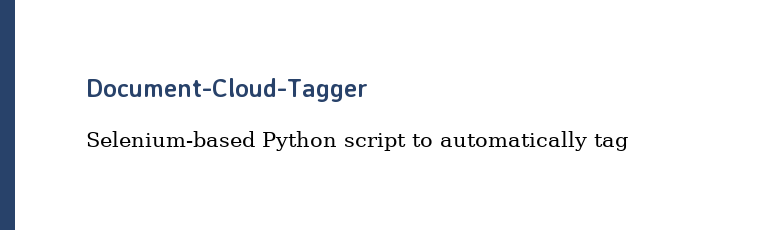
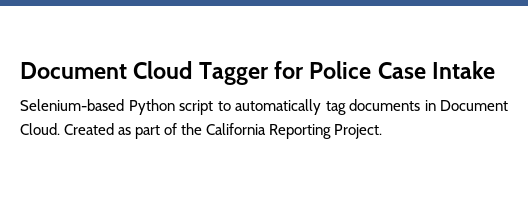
[86,78,368,102] Document-Cloud-Tagger -> [20,61,496,85] Document Cloud Tagger for Police Case Intake
(628, 142) none -> [349,99,508,111] [20,123,383,139] documents in Document Cloud. Created as part of the California Reporting Project.

